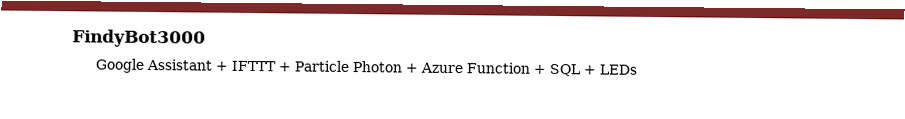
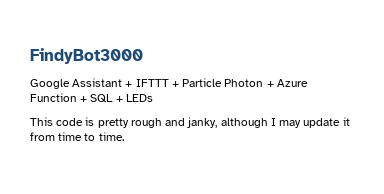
(637, 69) none -> [30,117,350,128] [30,132,124,141] // This code is pretty rough and janky, although I may update it from time to time.

